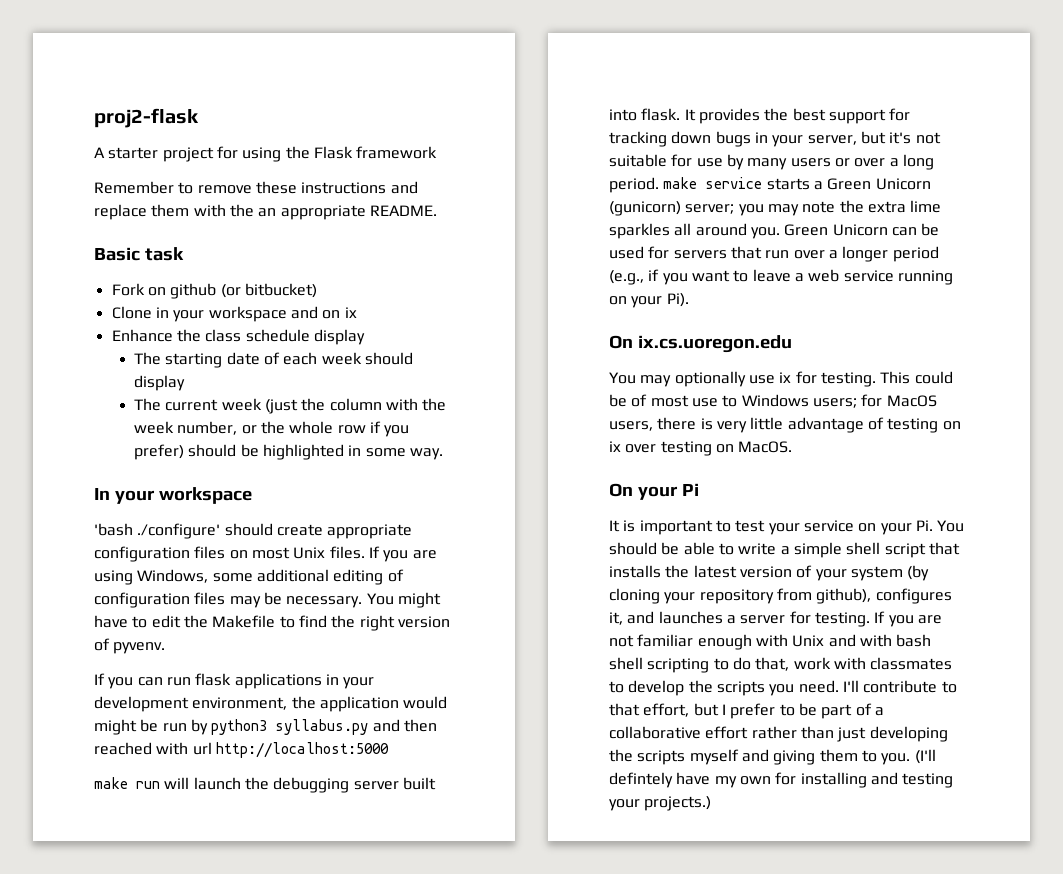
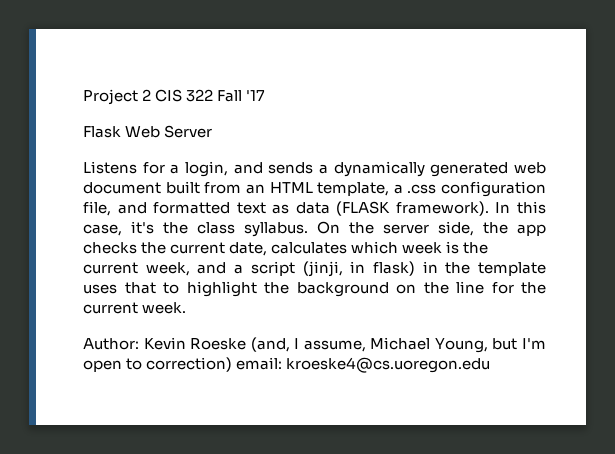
[94,108,199,128] [94,146,438,162] [94,181,418,194] [94,204,437,220] [94,247,184,261] [111,283,317,299] [111,306,357,322] [111,329,365,345] [133,352,413,368] [133,375,185,391] [133,398,447,414] [133,421,410,437] [133,444,443,460] [94,487,252,504] [94,523,413,539] [94,546,437,562] [94,569,404,585] [94,592,441,608] [94,615,450,631] [94,638,166,654] [94,673,375,689] [94,696,448,712] [94,719,437,735] [94,742,389,758] [94,777,436,793] [609,108,911,124] [609,131,941,147] [609,154,934,170] [609,177,931,193] [609,200,942,216] [609,223,940,239] [609,246,939,262] [609,269,953,285] [609,293,689,308] [609,335,792,353] [609,371,953,387] [609,394,937,408] [609,417,961,433] [609,441,793,456] [609,483,699,500] [609,520,965,535] [609,542,960,558] [609,565,930,581] [609,588,952,604] [609,611,942,627] [609,634,932,650] [609,657,953,673] [609,680,957,696] [609,703,884,719] [609,726,948,742] [609,749,936,765] [609,772,954,788] [609,796,712,811] proj2-flask // A starter project for using the Flask framework // Remember to remove these instructions and replace them with the an appropriate README. // Basic task // Fork on github (or bitbucket) // Clone in your workspace and on ix // Enhance the class schedule display // The starting date of each week should display // The current week (just the column with the week number, or the whole row if you prefer) should be highlighted in some way. // In your workspace // 'bash ./configure' should create appropriate configuration files on most Unix files. If you are using Windows, some additional editing of configuration files may be necessary. You might have to edit the Makefile to find the right version of pyvenv. // If you can run flask applications in your development environment, the application would might be run by python3 syllabus.py and then reached with url http://localhost:5000 // make run will launch the debugging server built into flask. It provides the best support for tracking down bugs in your server, but it's not suitable for use by many users or over a long period. make service starts a Green Unicorn (gunicorn) server; you may note the extra lime sparkles all around you. Green Unicorn can be used for servers that run over a longer period (e.g., if you want to leave a web service running on your Pi). // On ix.cs.uoregon.edu // You may optionally use ix for testing. This could be of most use to Windows users; for MacOS users, there is very little advantage of testing on ix over testing on MacOS. // On your Pi // It is important to test your service on your Pi. You should be able to write a simple shell script that installs the latest version of your system (by cloning your repository from github), configures it, and launches a server for testing. If you are not familiar enough with Unix and with bash shell scripting to do that, work with classmates to develop the scripts you need. I'll contribute to that effort, but I prefer to be part of a collaborative effort rather than just developing the scripts myself and giving them to you. (I'll defintely have my own for installing and testing your projects.) -> [83,89,266,105] [83,125,213,138] [83,161,546,177] [83,181,546,197] [83,201,546,216] [83,221,546,237] [83,241,489,256] [83,261,546,277] [83,281,546,297] [83,302,187,314] [83,337,546,353] [83,357,491,373] Project 2 CIS 322 Fall '17 // Flask Web Server // Listens for a login, and sends a dynamically generated web document built from an HTML template, a .css configuration file, and formatted text as data (FLASK framework). In this case, it's the class syllabus. On the server side, the app checks the current date, calculates which week is the current week, and a script (jinji, in flask) in the template uses that to highlight the background on the line for the current week. // Author: Kevin Roeske (and, I assume, Michael Young, but I'm open to correction) email: kroeske4@cs.uoregon.edu

